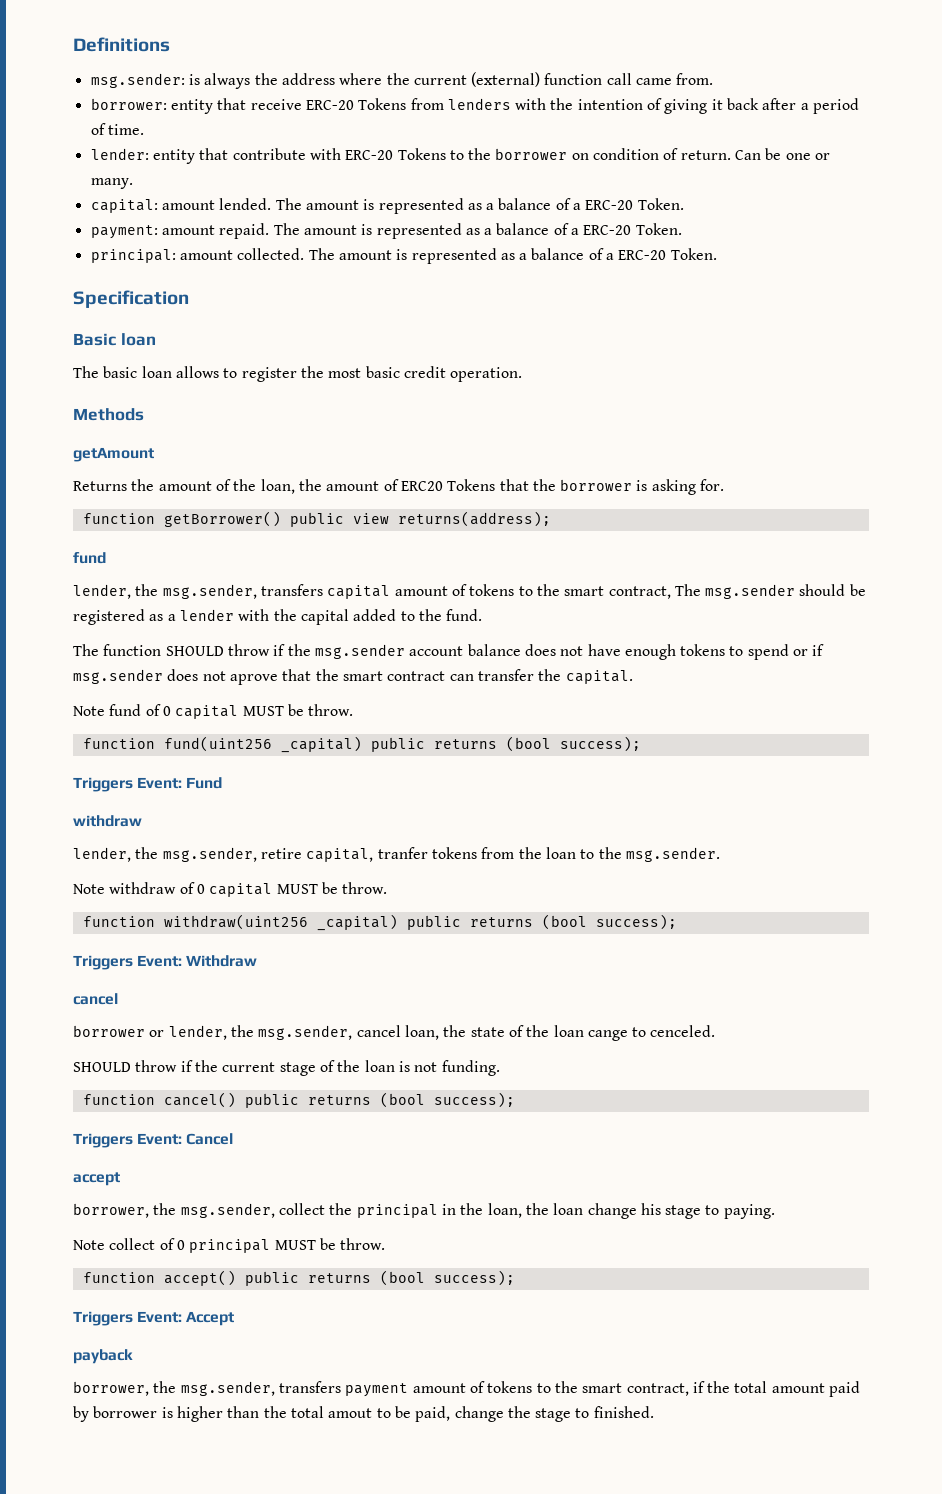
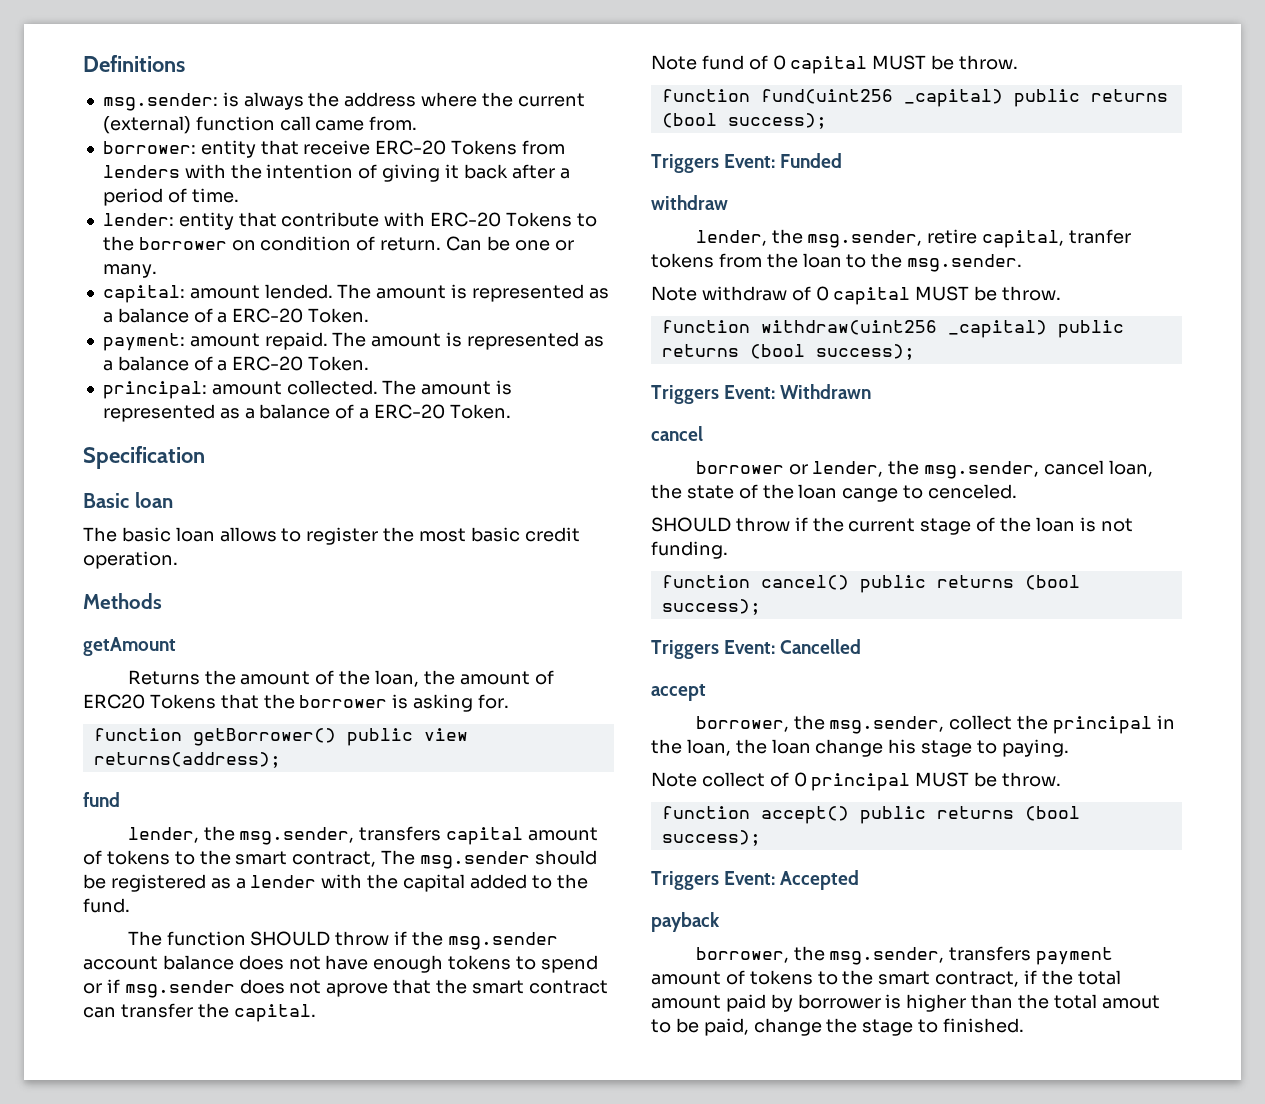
[186,777,223,789] Fund -> [780,153,843,168] Funded
[186,955,258,967] Withdraw -> [780,384,872,399] Withdrawn
[186,1133,234,1145] Cancel -> [780,639,862,654] Cancelled
[186,1311,235,1326] Accept -> [780,870,860,890] Accepted

